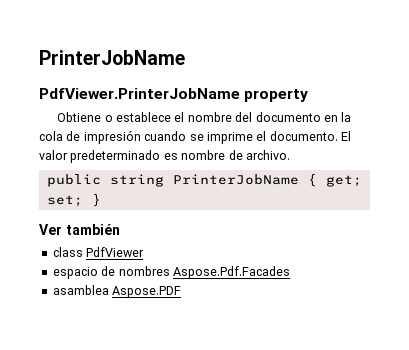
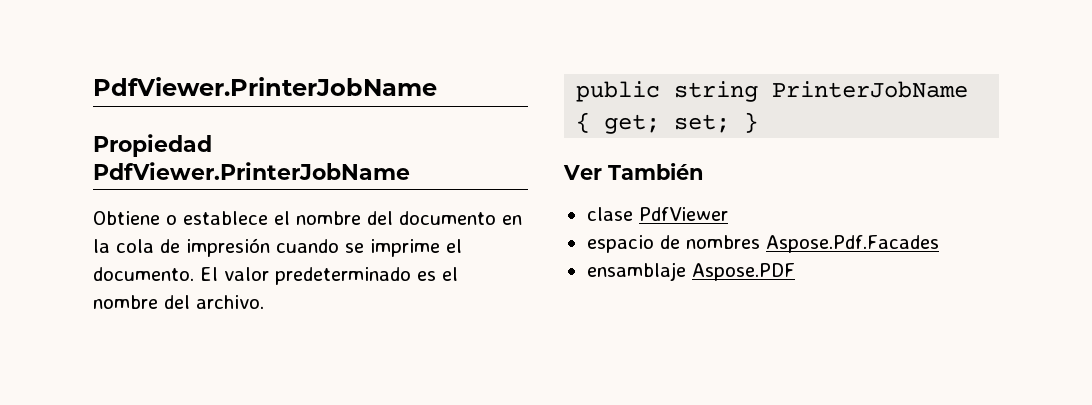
[39,50,185,65] [39,88,309,102] PrinterJobName // PdfViewer.PrinterJobName property -> [93,77,437,96] [93,134,212,157] [93,162,410,180] PdfViewer.PrinterJobName // Propiedad PdfViewer.PrinterJobName
[181,150,243,160] nombre de -> [442,267,458,281] [93,295,190,309] el nombre del
[66,224,120,235] [52,247,83,257] también // class -> [608,163,704,180] [586,207,633,221] También // clase
[52,285,109,295] asamblea -> [586,262,686,281] ensamblaje

